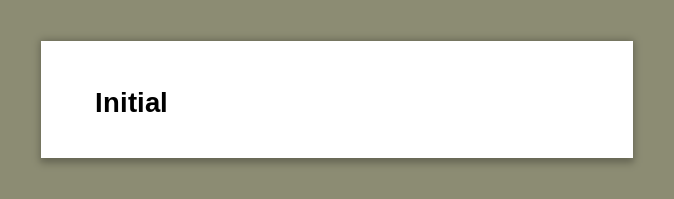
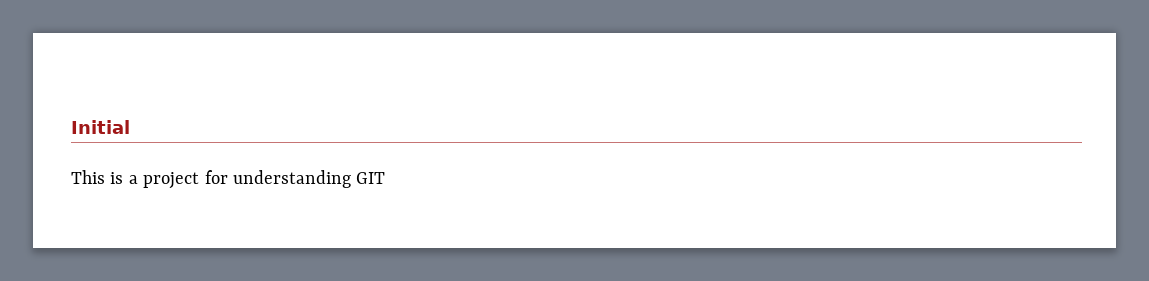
(168, 102) none -> [71,170,386,189] // This is a project for understanding GIT

